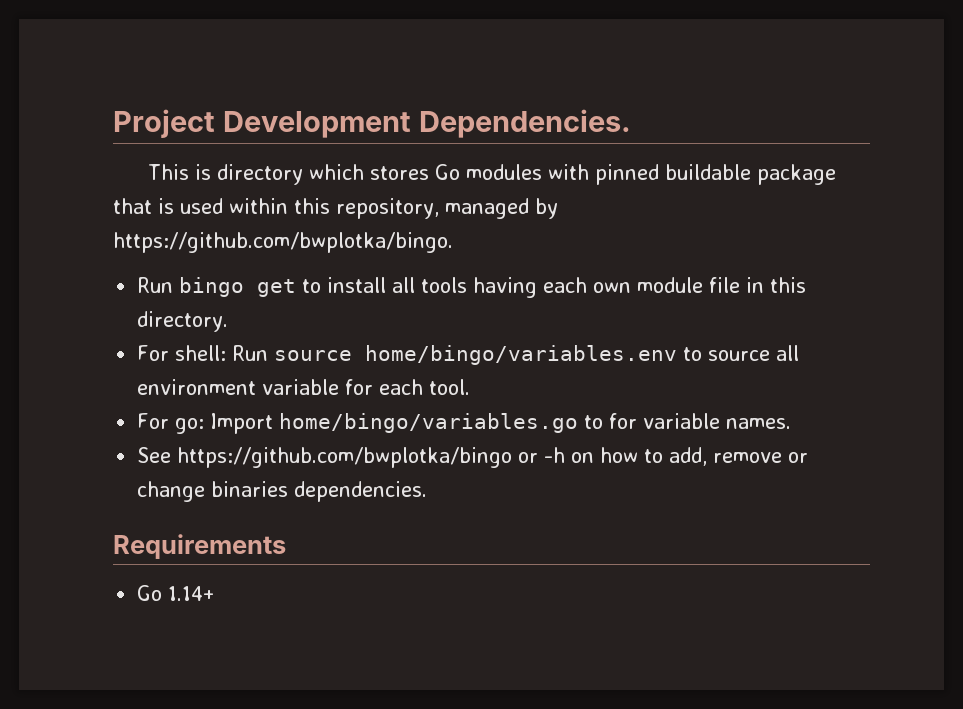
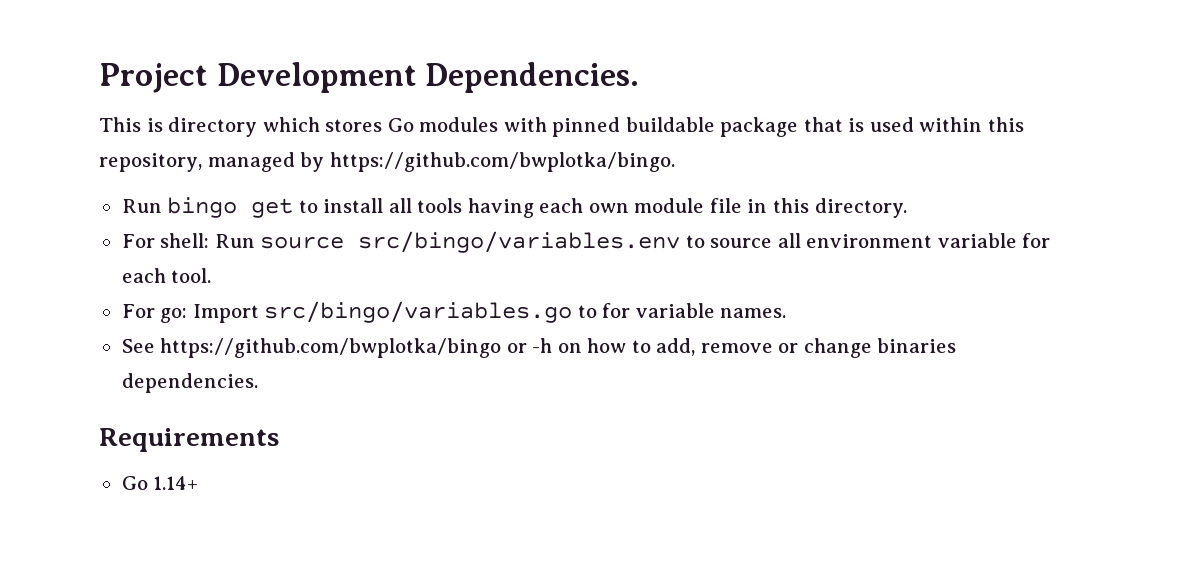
[365,345,678,365] home/bingo/variables.env -> [358,231,681,253] src/bingo/variables.env
[279,413,579,433] home/bingo/variables.go -> [264,301,573,323] src/bingo/variables.go

